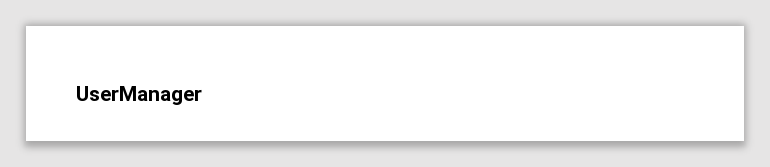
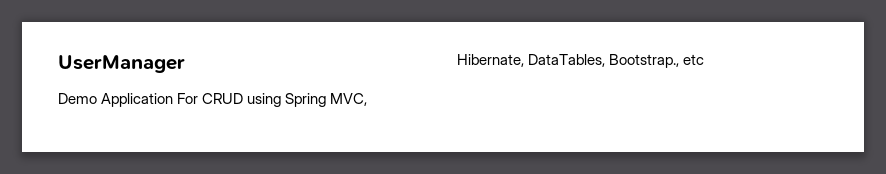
(202, 95) none -> [58,93,368,107] [457,54,705,68] // Demo Application For CRUD using Spring MVC, Hibernate, DataTables, Bootstrap., etc

